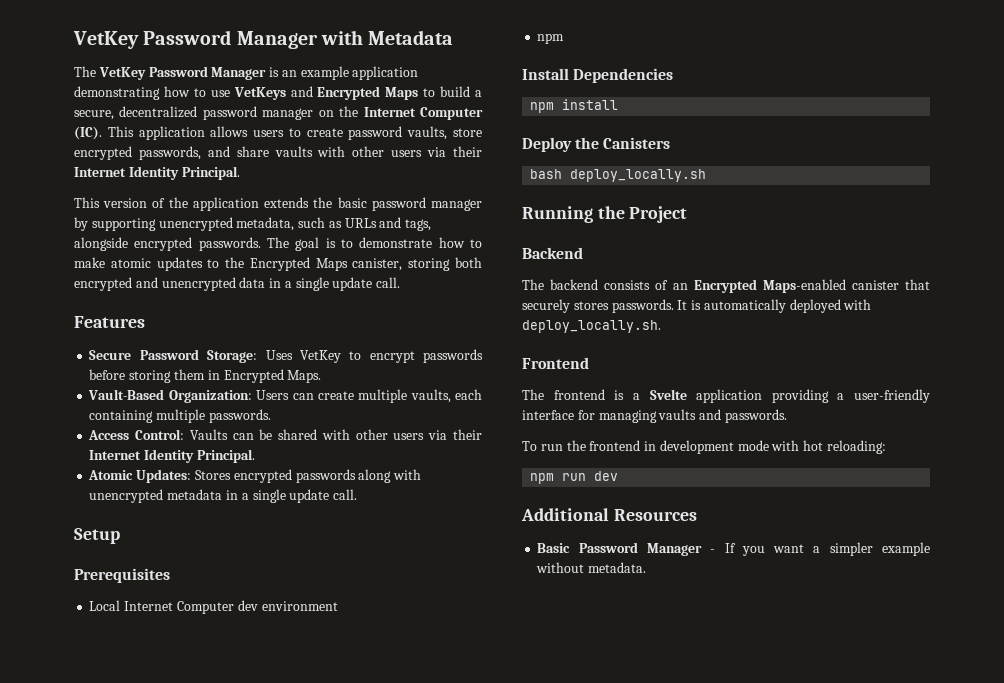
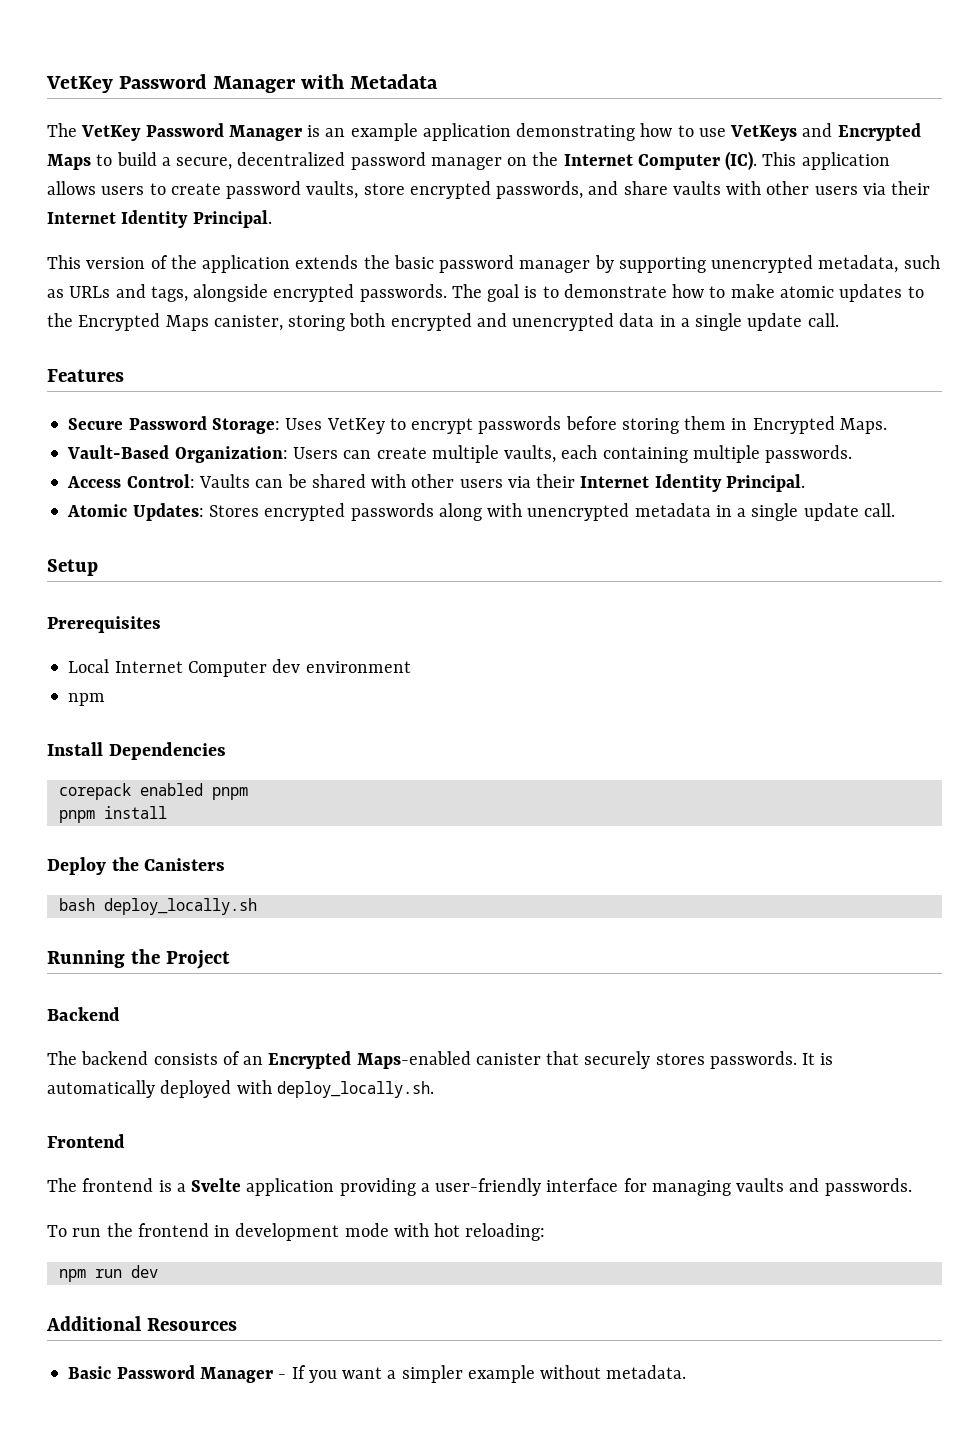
[530,102,555,113] npm -> [58,783,248,800] [58,810,95,823] corepack enabled pnpm // pnpm

